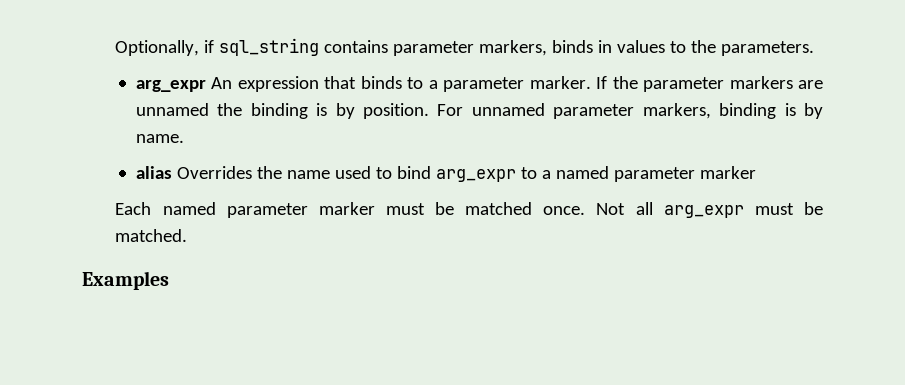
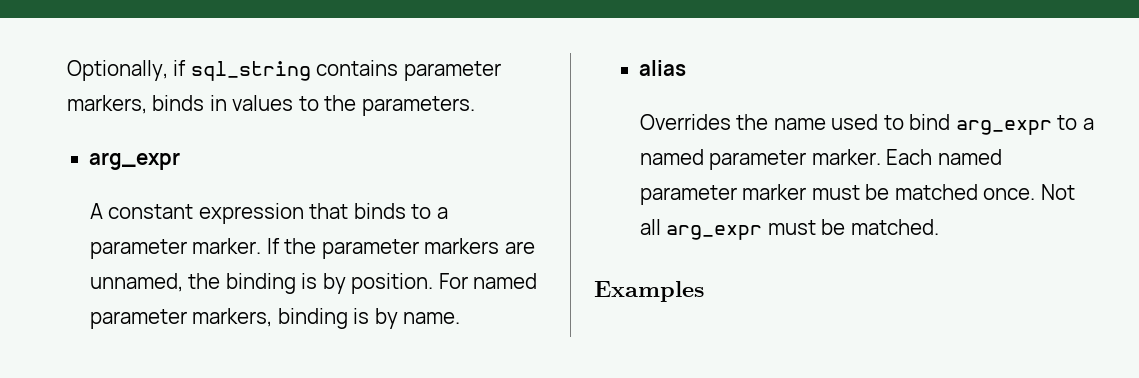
[211,77,233,89] An -> [89,203,194,219] // A constant
[135,103,209,116] unnamed -> [89,273,183,292] unnamed,
[471,103,545,116] unnamed -> [473,273,538,289] named
(172, 172) none -> (687, 68) //
[699,166,756,179] marker // -> [811,149,881,165] marker.

